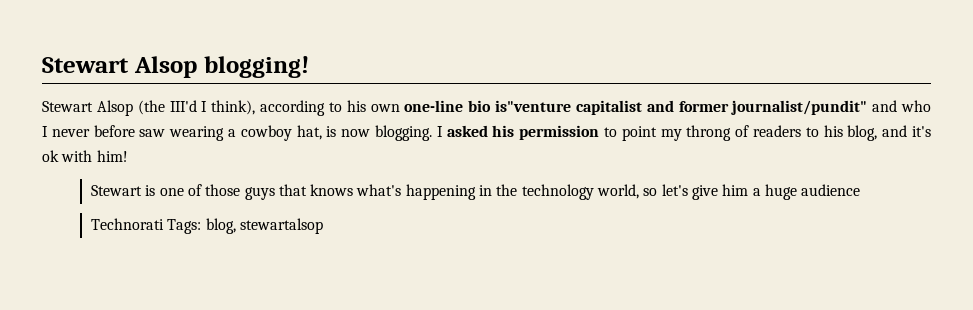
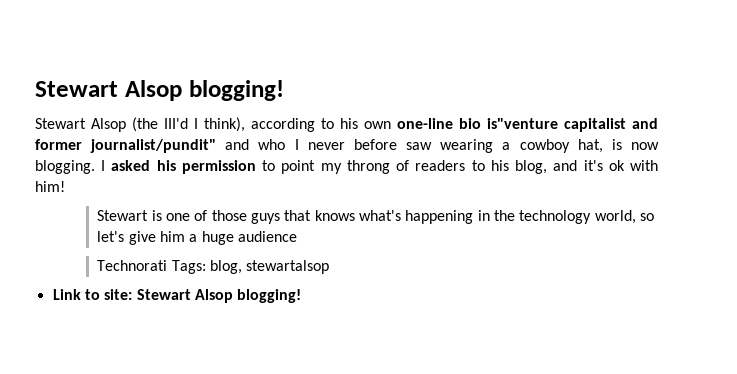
(323, 226) none -> [52,289,302,303] // Link to site: Stewart Alsop blogging!

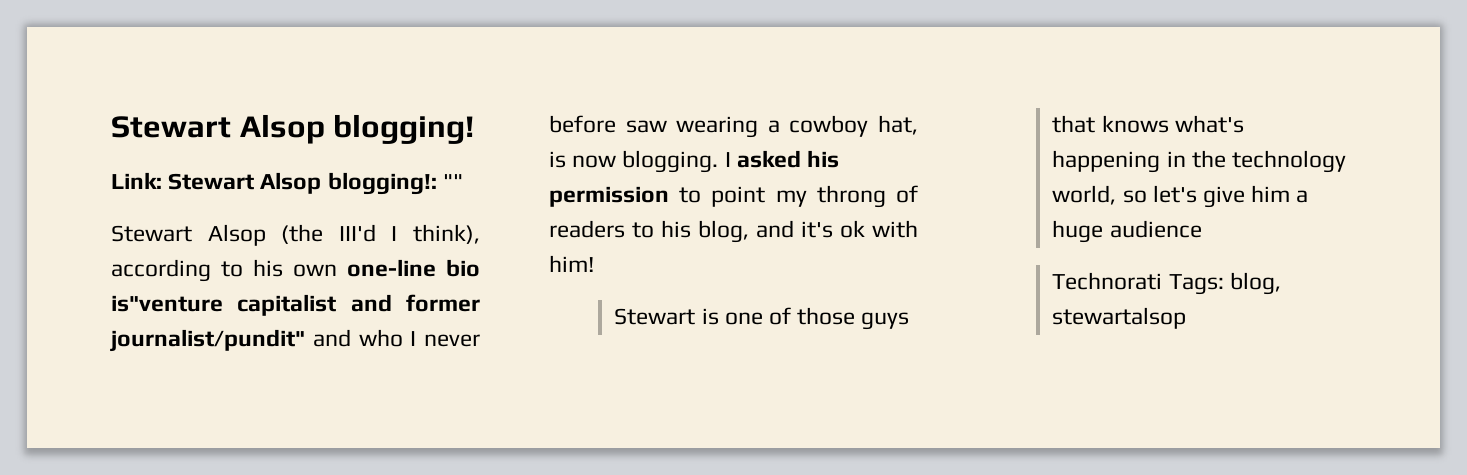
[35,80,284,101] Stewart Alsop blogging! -> [111,114,475,144] [111,172,463,195] Stewart Alsop blogging! // Link: Stewart Alsop blogging!: ""
[52,289,302,303] // Link to site: Stewart Alsop blogging! -> (1187, 318) none

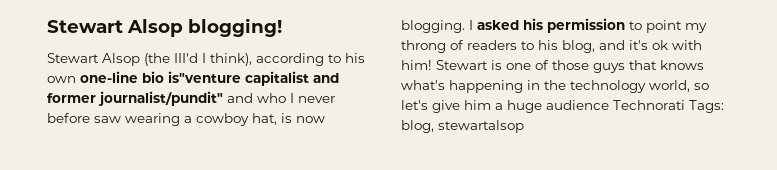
[111,172,463,195] // Link: Stewart Alsop blogging!: "" -> (282, 27) none
(594, 263) // -> (432, 65) none
(1202, 229) // -> (609, 105) none

